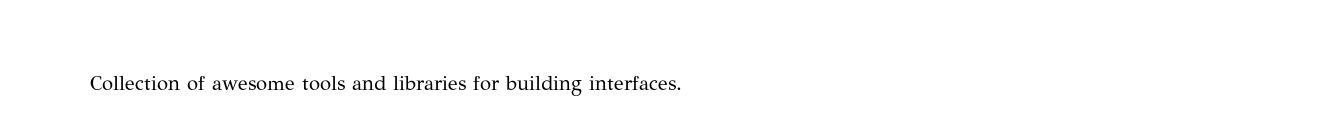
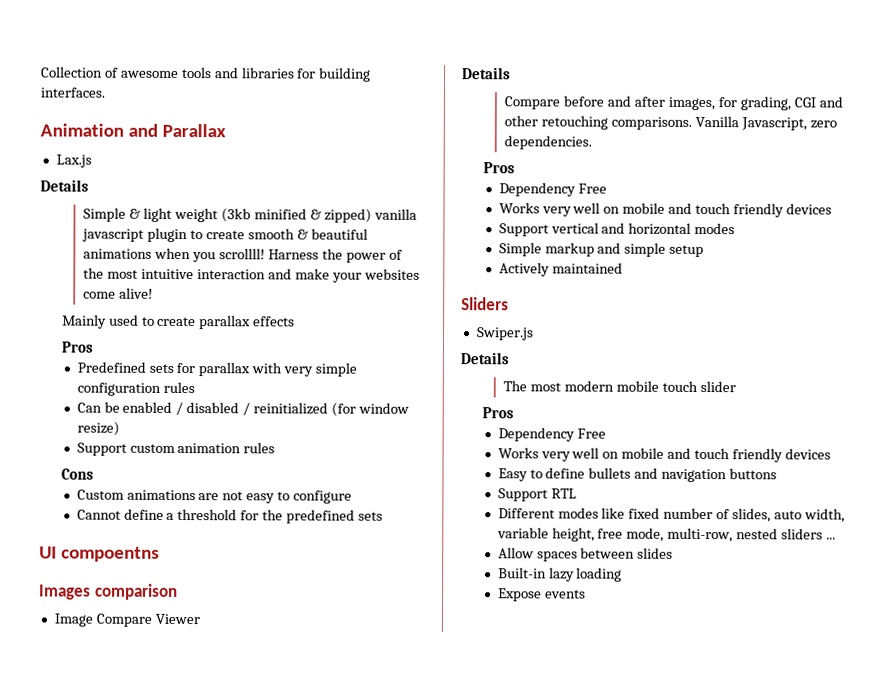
(682, 83) none -> [40,123,227,138] [55,154,92,168] [40,179,89,192] [83,207,417,223] [82,227,368,243] [83,247,403,263] [83,267,420,283] [83,287,154,299] [61,314,296,330] [60,341,93,353] [76,361,358,377] [76,381,195,396] [76,401,409,417] [76,421,120,436] [76,442,276,456] [60,468,94,480] [76,489,353,504] [76,508,384,524] [39,546,161,562] [39,583,178,600] [53,613,200,627] [462,67,511,80] [504,95,843,111] [504,115,837,131] [504,135,593,150] [482,162,515,174] [498,182,607,197] [498,202,832,218] [498,222,736,237] [498,242,705,258] [498,262,623,277] [461,297,509,311] [476,327,534,341] [460,352,509,365] [503,380,736,393] [481,407,514,419] [497,427,606,442] [497,447,831,463] [497,467,778,483] [497,488,577,502] [497,507,845,523] [496,527,837,543] [497,547,674,562] [497,567,623,582] [497,588,586,602] // Animation and Parallax // Lax.js // Details // Simple & light weight (3kb minified & zipped) vanilla javascript plugin to create smooth & beautiful animations when you scrollll! Harness the power of the most intuitive interaction and make your websites come alive! // Mainly used to create parallax effects // Pros // Predefined sets for parallax with very simple configuration rules // Can be enabled / disabled / reinitialized (for window resize) // Support custom animation rules // Cons // Custom animations are not easy to configure // Cannot define a threshold for the predefined sets // UI compoentns // Images comparison // Image Compare Viewer // Details // Compare before and after images, for grading, CGI and other retouching comparisons. Vanilla Javascript, zero dependencies. // Pros // Dependency Free // Works very well on mobile and touch friendly devices // Support vertical and horizontal modes // Simple markup and simple setup // Actively maintained // Sliders // Swiper.js // Details // The most modern mobile touch slider // Pros // Dependency Free // Works very well on mobile and touch friendly devices // Easy to define bullets and navigation buttons // Support RTL // Different modes like fixed number of slides, auto width, variable height, free mode, multi-row, nested sliders ... // Allow spaces between slides // Built-in lazy loading // Expose events

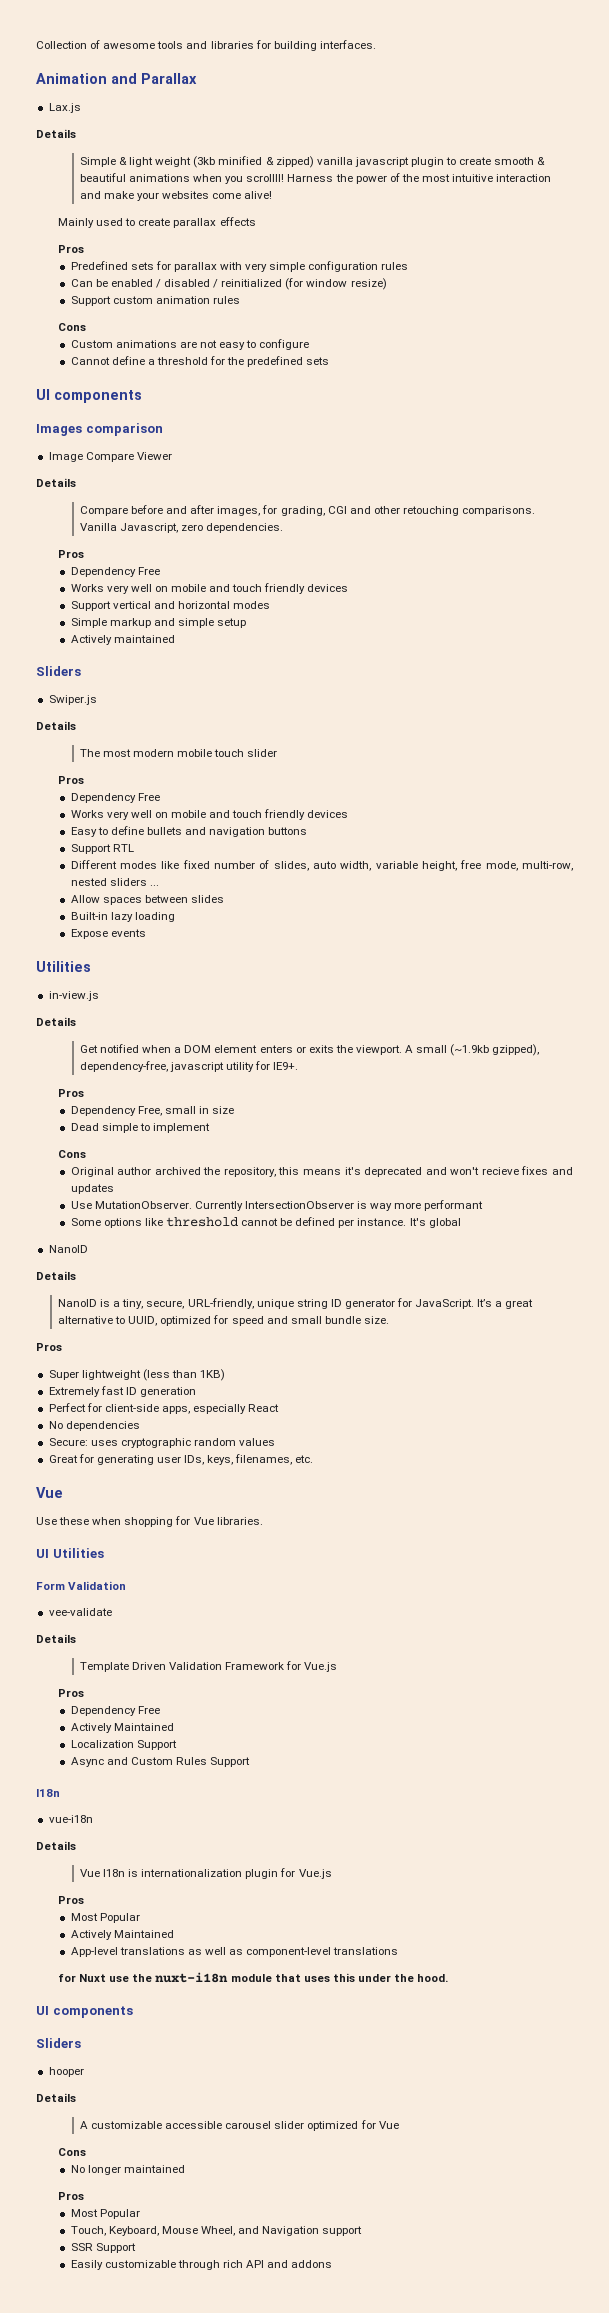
[61,546,161,562] compoentns -> [54,390,142,403] components
(586, 594) none -> [36,961,91,972] [48,991,99,1001] [36,1017,76,1026] [79,1044,540,1056] [79,1061,299,1072] [57,1089,84,1097] [70,1106,235,1116] [70,1123,210,1133] [57,1150,86,1158] [70,1166,573,1177] [70,1184,114,1194] [70,1200,484,1211] [70,1217,461,1228] [48,1245,88,1253] [36,1271,76,1280] [57,1298,534,1309] [57,1315,389,1326] [36,1343,62,1351] [48,1369,226,1381] [48,1386,196,1397] [48,1403,280,1414] [48,1421,140,1431] [48,1438,276,1448] [48,1454,314,1465] [36,1487,63,1498] [36,1516,263,1527] [36,1548,104,1558] [36,1581,127,1590] [48,1608,112,1616] [36,1634,76,1643] [79,1661,338,1672] [57,1689,84,1697] [70,1706,160,1716] [70,1723,174,1733] [70,1740,177,1750] [70,1757,251,1767] [36,1789,60,1797] [48,1815,93,1823] [36,1841,76,1850] [79,1868,332,1879] [57,1896,84,1904] [70,1913,140,1923] [70,1930,174,1940] [70,1947,399,1957] [57,1972,449,1983] [36,2006,133,2018] [36,2038,81,2048] [48,2067,84,2077] [36,2093,76,2102] [79,2120,399,2131] [57,2148,86,2156] [70,2165,185,2175] [57,2192,84,2200] [70,2209,140,2219] [70,2226,363,2236] [70,2243,136,2253] [70,2260,333,2270] // Utilities // in-view.js // Details // Get notified when a DOM element enters or exits the viewport. A small (~1.9kb gzipped), dependency-free, javascript utility for IE9+. // Pros // Dependency Free, small in size // Dead simple to implement // Cons // Original author archived the repository, this means it's deprecated and won't recieve fixes and updates // Use MutationObserver. Currently IntersectionObserver is way more performant // Some options like threshold cannot be defined per instance. It's global // NanoID // Details // NanoID is a tiny, secure, URL-friendly, unique string ID generator for JavaScript. It’s a great alternative to UUID, optimized for speed and small bundle size. // Pros // Super lightweight (less than 1KB) // Extremely fast ID generation // Perfect for client-side apps, especially React // No dependencies // Secure: uses cryptographic random values // Great for generating user IDs, keys, filenames, etc. // Vue // Use these when shopping for Vue libraries. // UI Utilities // Form Validation // vee-validate // Details // Template Driven Validation Framework for Vue.js // Pros // Dependency Free // Actively Maintained // Localization Support // Async and Custom Rules Support // I18n // vue-i18n // Details // Vue I18n is internationalization plugin for Vue.js // Pros // Most Popular // Actively Maintained // App-level translations as well as component-level translations // for Nuxt use the nuxt-i18n module that uses this under the hood. // UI components // Sliders // hooper // Details // A customizable accessible carousel slider optimized for Vue // Cons // No longer maintained // Pros // Most Popular // Touch, Keyboard, Mouse Wheel, and Navigation support // SSR Support // Easily customizable through rich API and addons

